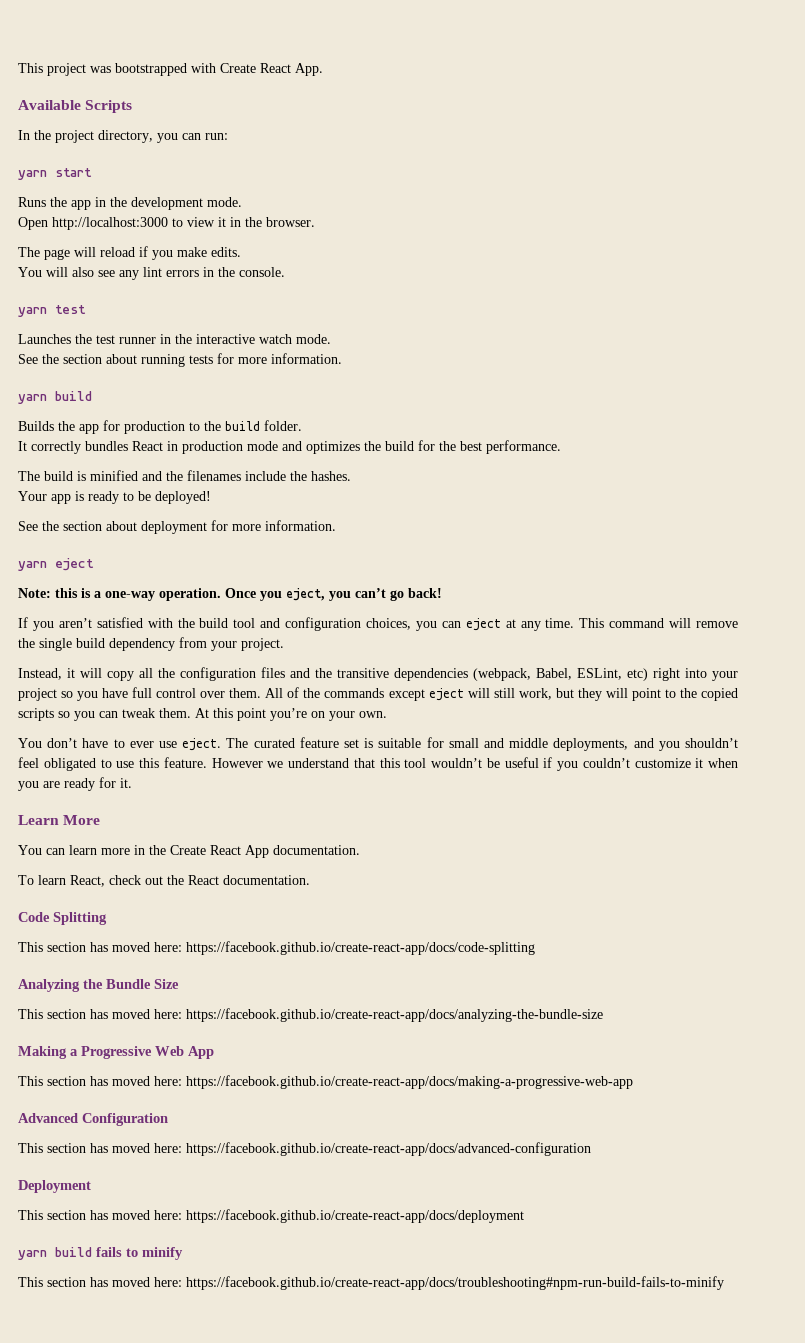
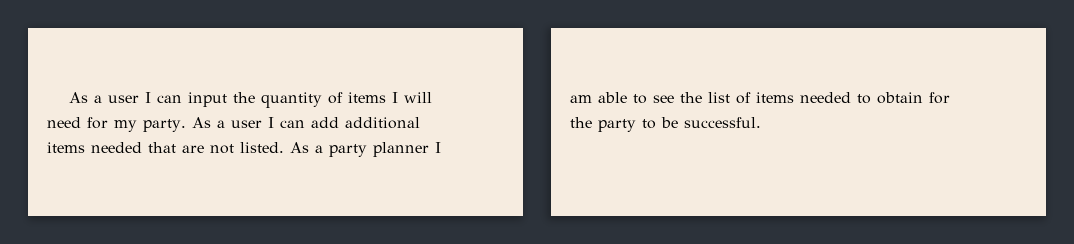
[18,63,323,76] [18,100,133,113] [18,130,228,143] [18,168,92,180] [18,197,242,210] [18,217,315,230] [18,246,241,260] [18,267,285,280] [18,305,86,317] [18,334,331,344] [18,353,342,367] [18,391,92,404] [18,420,302,434] [18,440,561,454] [18,470,351,481] [18,491,211,504] [18,520,336,534] [18,558,94,571] [18,588,442,601] [18,617,738,631] [18,637,284,651] [18,667,738,681] [18,687,739,701] [18,708,387,721] [18,737,738,751] [18,757,738,771] [18,777,132,791] [18,815,101,825] [18,845,360,858] [18,875,310,887] [18,912,107,925] [18,941,535,955] [18,979,179,992] [18,1008,603,1022] [18,1046,214,1059] [18,1075,633,1089] [18,1113,168,1126] [18,1142,591,1156] [18,1180,91,1193] [18,1209,524,1223] [18,1247,183,1260] [18,1276,724,1290] This project was bootstrapped with Create React App. // Available Scripts // In the project directory, you can run: // yarn start // Runs the app in the development mode. // Open http://localhost:3000 to view it in the browser. // The page will reload if you make edits. // You will also see any lint errors in the console. // yarn test // Launches the test runner in the interactive watch mode. // See the section about running tests for more information. // yarn build // Builds the app for production to the build folder. // It correctly bundles React in production mode and optimizes the build for the best performance. // The build is minified and the filenames include the hashes. // Your app is ready to be deployed! // See the section about deployment for more information. // yarn eject // Note: this is a one-way operation. Once you eject, you can’t go back! // If you aren’t satisfied with the build tool and configuration choices, you can eject at any time. This command will remove the single build dependency from your project. // Instead, it will copy all the configuration files and the transitive dependencies (webpack, Babel, ESLint, etc) right into your project so you have full control over them. All of the commands except eject will still work, but they will point to the copied scripts so you can tweak them. At this point you’re on your own. // You don’t have to ever use eject. The curated feature set is suitable for small and middle deployments, and you shouldn’t feel obligated to use this feature. However we understand that this tool wouldn’t be useful if you couldn’t customize it when you are ready for it. // Learn More // You can learn more in the Create React App documentation. // To learn React, check out the React documentation. // Code Splitting // This section has moved here: https://facebook.github.io/create-react-app/docs/code-splitting // Analyzing the Bundle Size // This section has moved here: https://facebook.github.io/create-react-app/docs/analyzing-the-bundle-size // Making a Progressive Web App // This section has moved here: https://facebook.github.io/create-react-app/docs/making-a-progressive-web-app // Advanced Configuration // This section has moved here: https://facebook.github.io/create-react-app/docs/advanced-configuration // Deployment // This section has moved here: https://facebook.github.io/create-react-app/docs/deployment // yarn build fails to minify // This section has moved here: https://facebook.github.io/create-react-app/docs/troubleshooting#npm-run-build-fails-to-minify -> [69,92,433,108] [47,117,420,132] [47,142,441,157] [570,92,950,104] [570,117,761,132] As a user I can input the quantity of items I will need for my party. As a user I can add additional items needed that are not listed. As a party planner I am able to see the list of items needed to obtain for the party to be successful.

